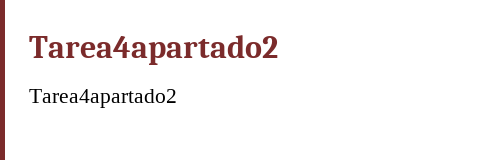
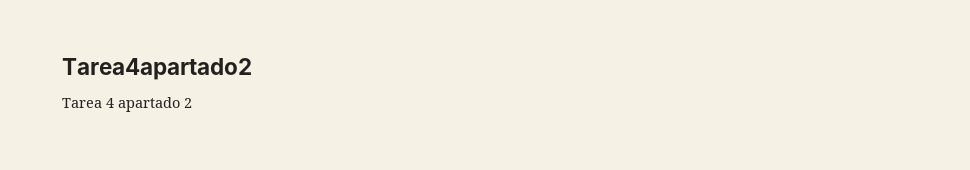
[29,89,177,108] Tarea4apartado2 -> [62,97,192,112] Tarea 4 apartado 2

